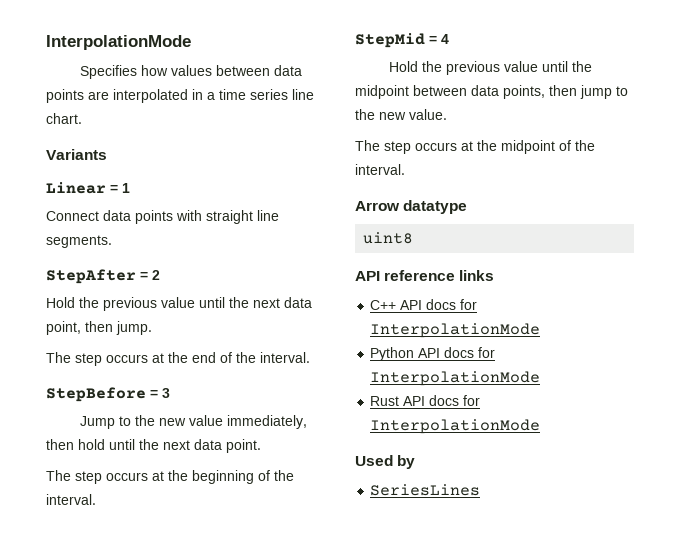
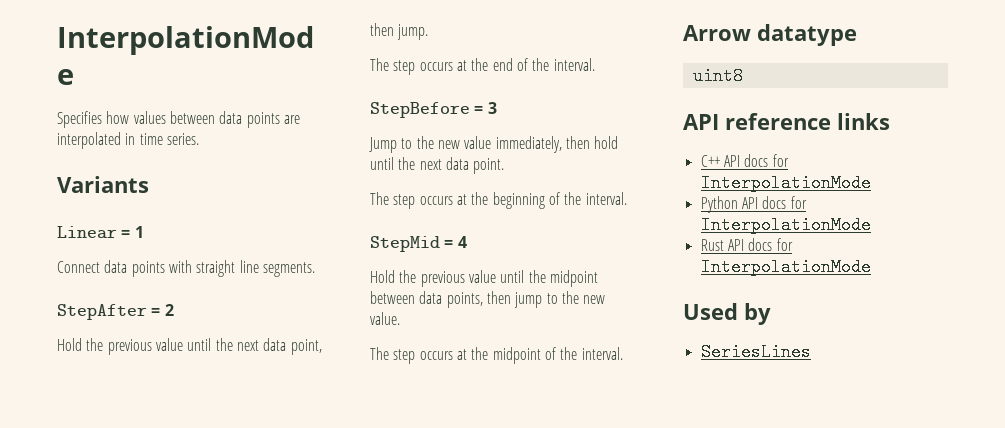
[207,89,314,100] [46,113,82,124] a time series line chart. -> [139,133,199,145] time series.

